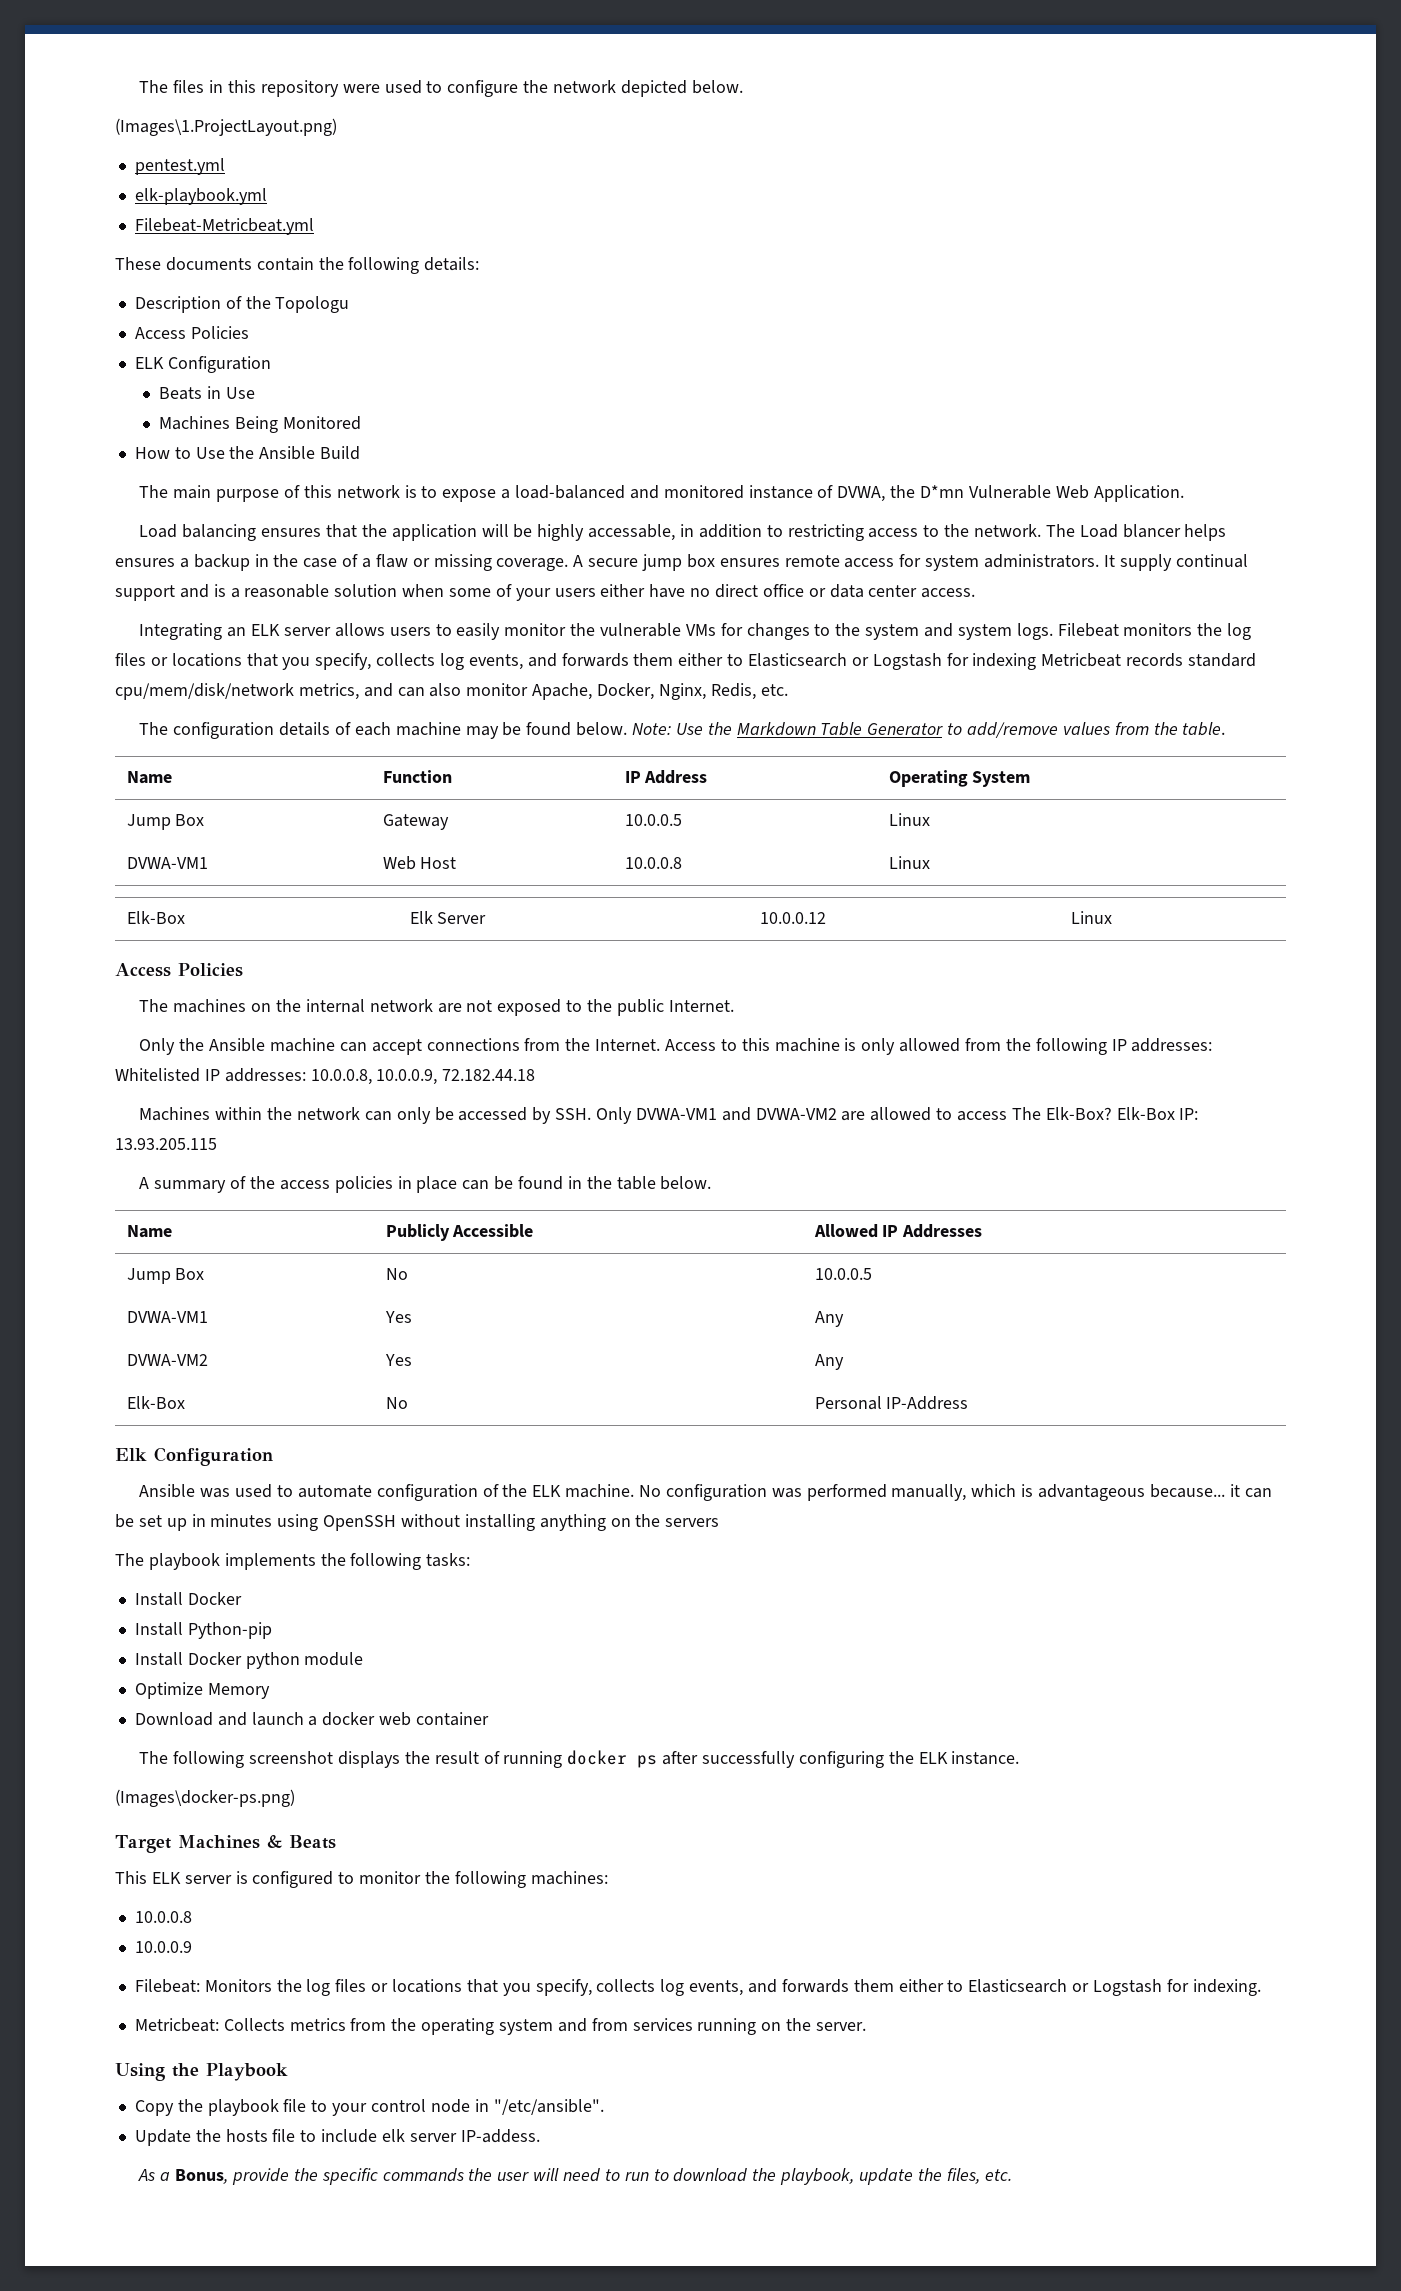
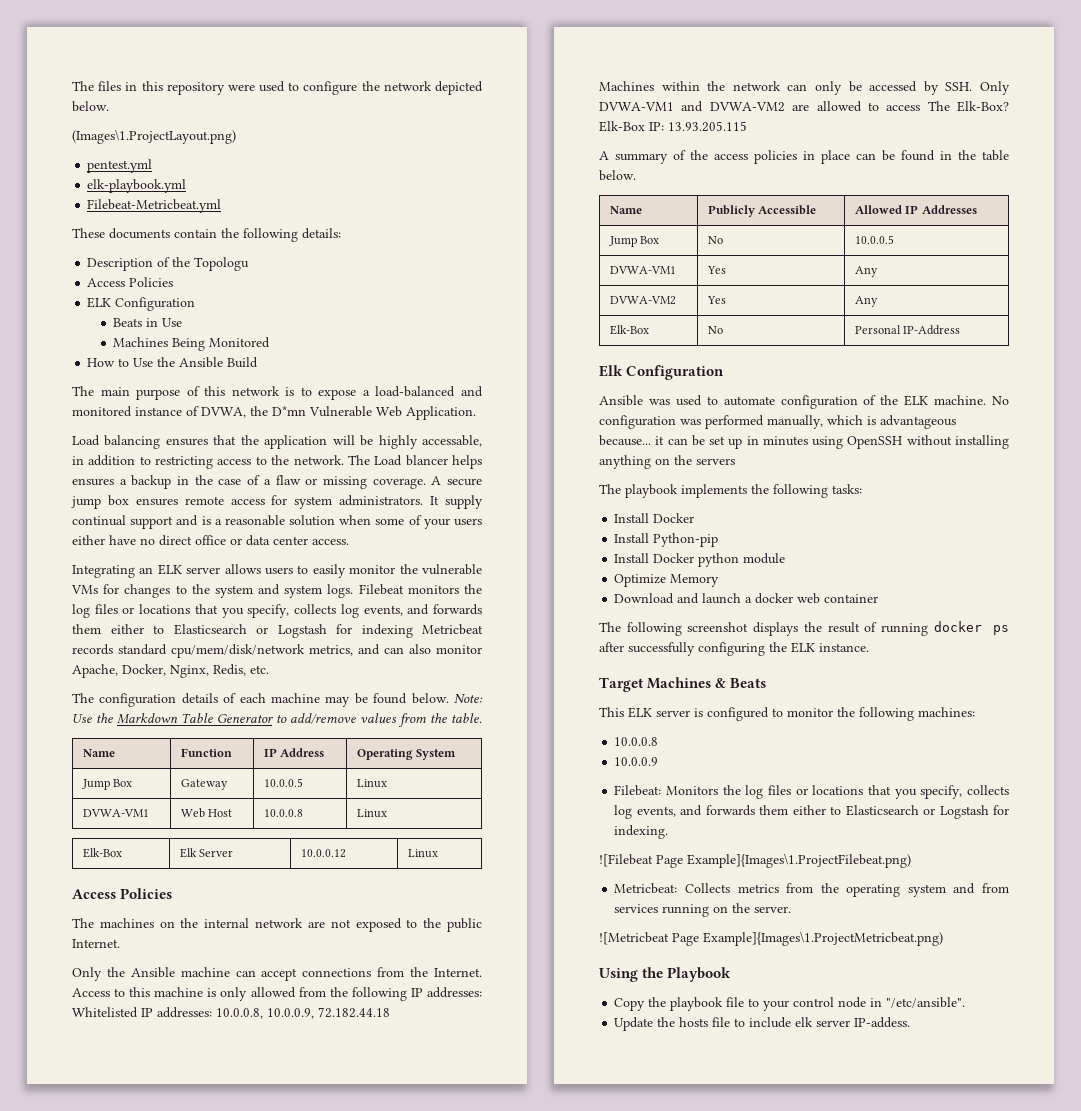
[115,1789,295,1807] // (Images\docker-ps.png) -> (869, 647) none
(1261, 1987) none -> [599,853,911,868] // ![Filebeat Page Example]{Images\1.ProjectFilebeat.png)
(866, 2026) none -> [599,931,943,946] // ![Metricbeat Page Example]{Images\1.ProjectMetricbeat.png)
[138,2168,1012,2185] // As a Bonus, provide the specific commands the user will need to run to download the playbook, update the files, etc. -> (911, 1022) none

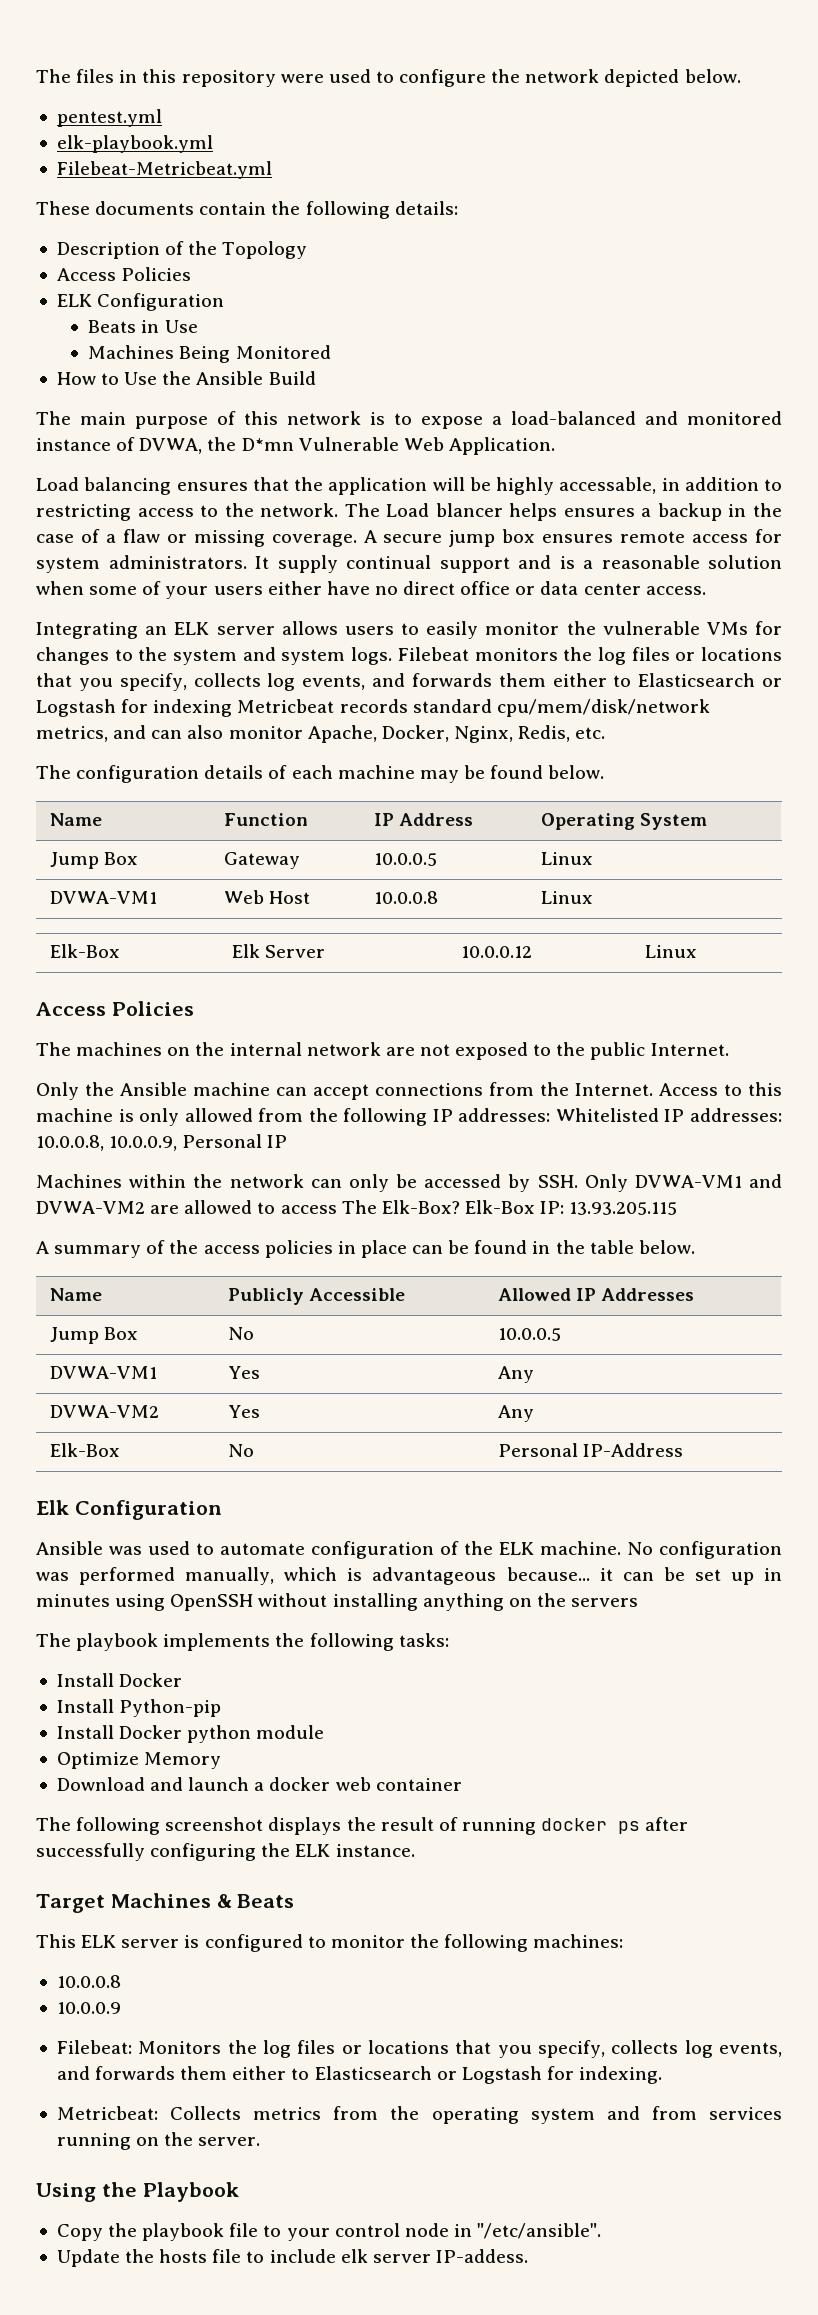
[72,129,236,144] // (Images\1.ProjectLayout.png) -> (741, 76) none
[194,257,250,271] Topologu -> [222,241,308,259] Topology
[453,694,483,703] [72,713,482,727] Note: Use the Markdown Table Generator to add/remove values from the table. -> (605, 772) none
[318,1007,390,1018] 72.182.44.18 -> [182,1134,288,1148] Personal IP
[599,853,911,868] // ![Filebeat Page Example]{Images\1.ProjectFilebeat.png) -> (663, 2075) none
[599,931,943,946] // ![Metricbeat Page Example]{Images\1.ProjectMetricbeat.png) -> (261, 2141) none

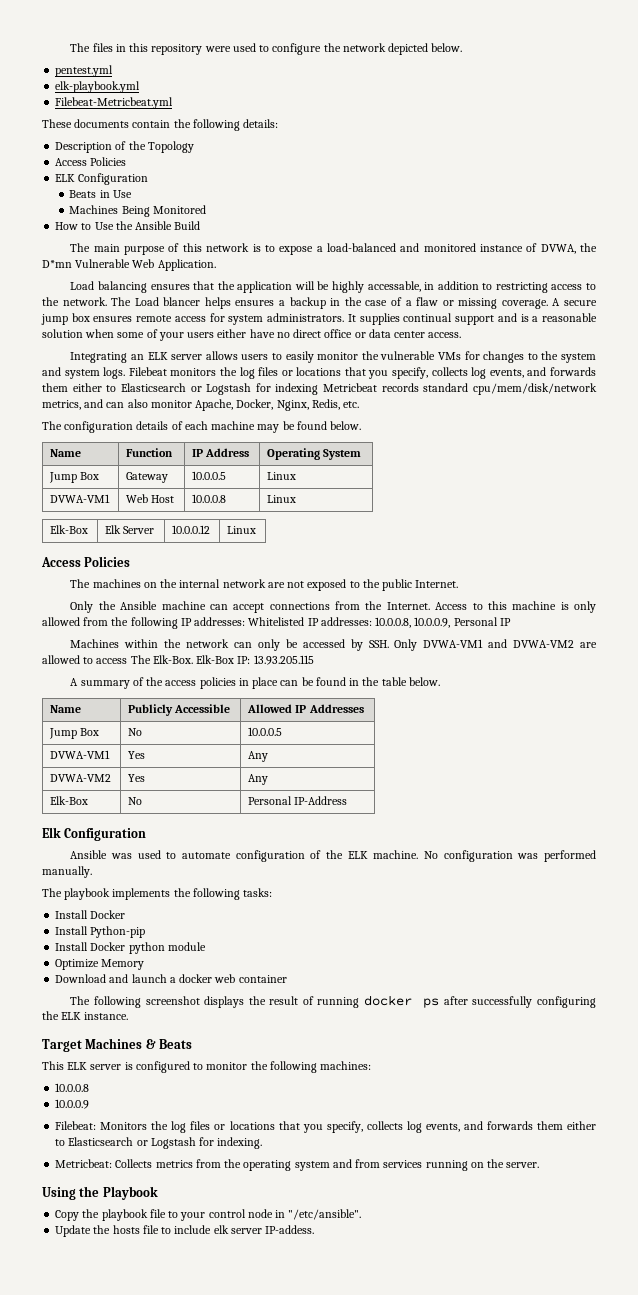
[277,555,338,573] supply -> [359,313,400,325] supplies
[381,1200,460,1214] Elk-Box? -> [152,655,193,664] Elk-Box.
[185,1567,783,1585] [36,1593,639,1611] manually, which is advantageous because... it can be set up in minutes using OpenSSH without installing anything on the servers -> [42,866,92,878] manually.

